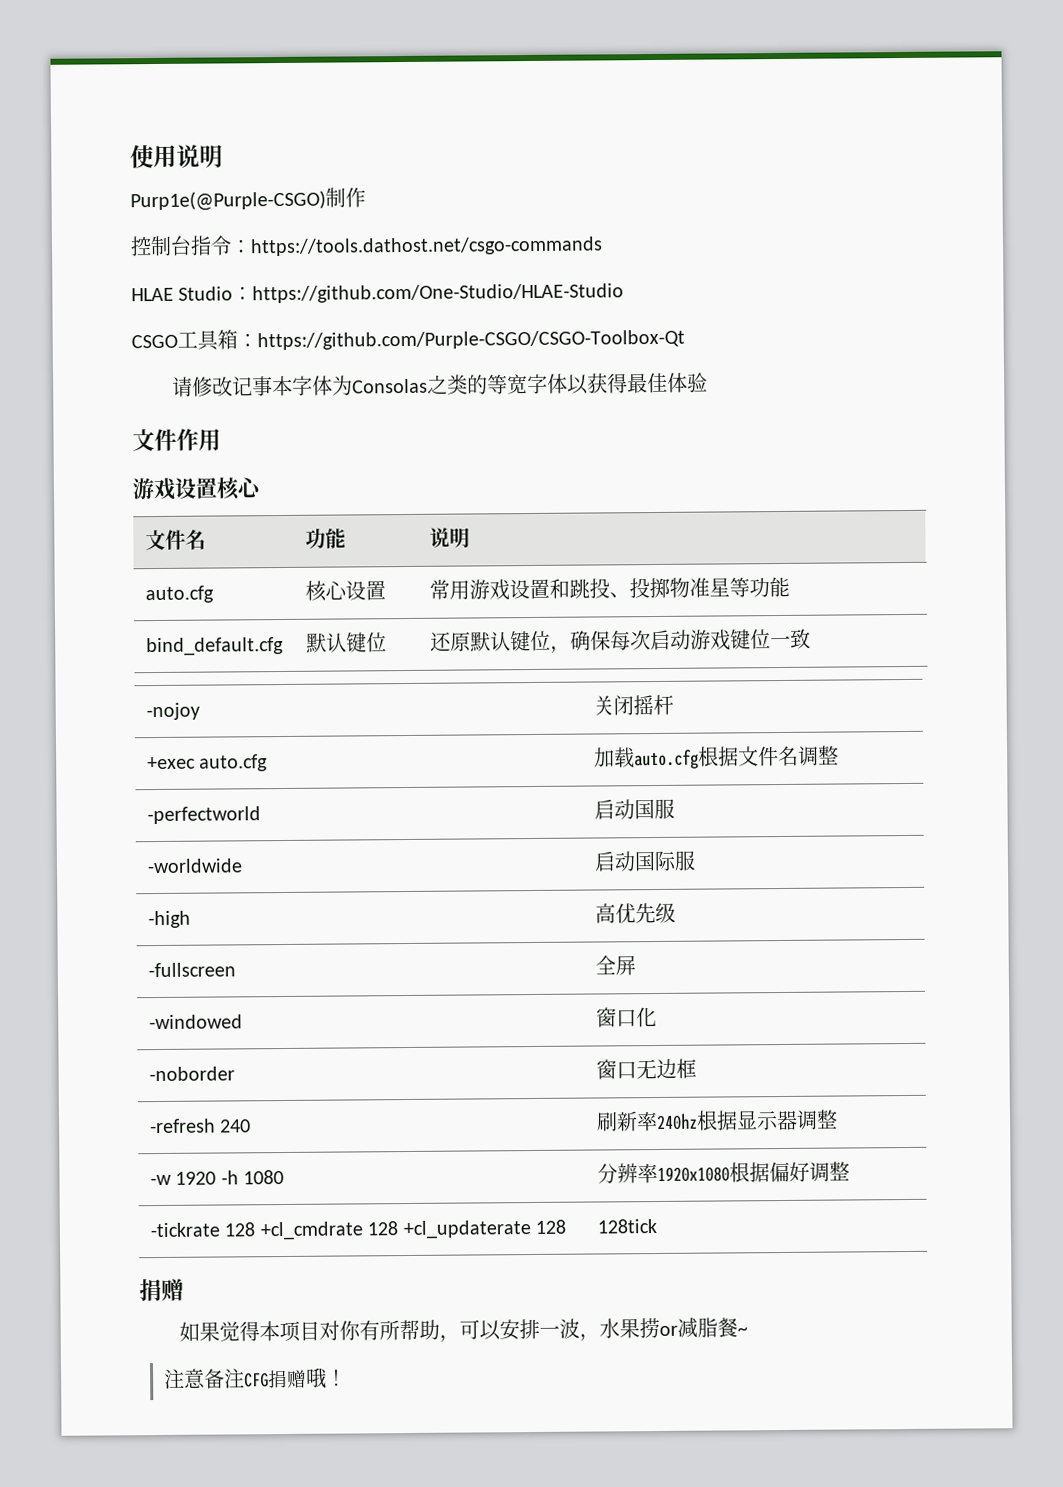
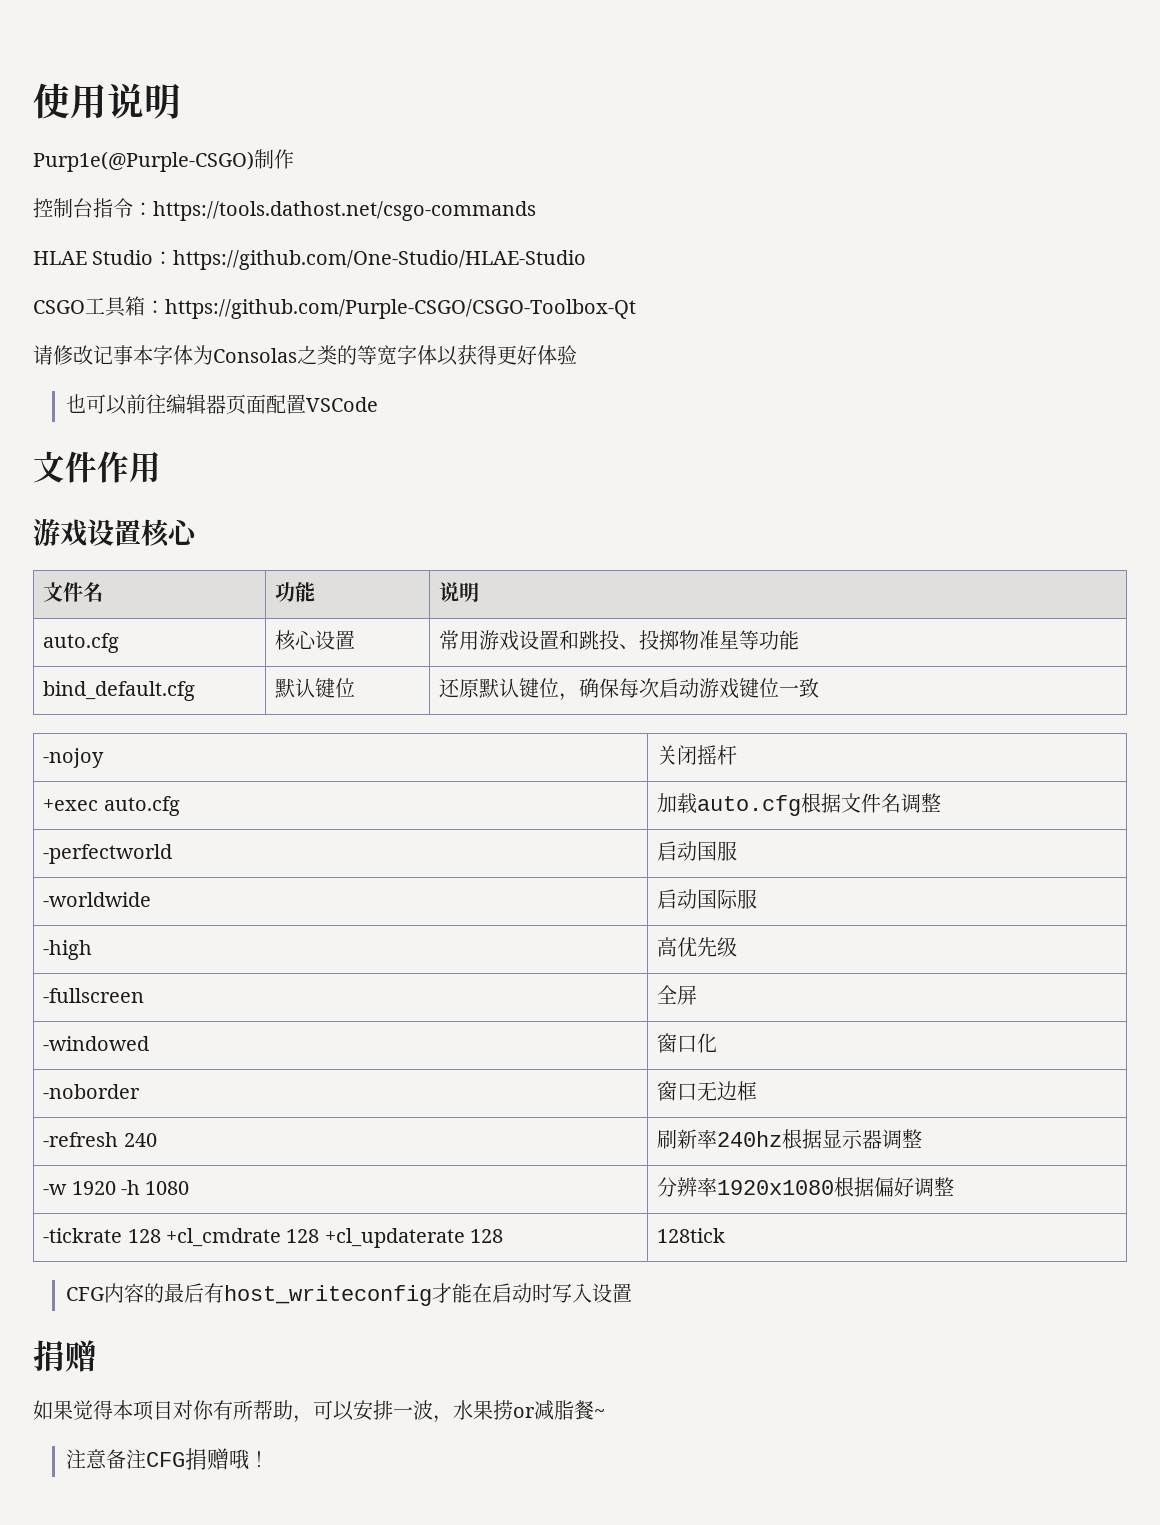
[627,372,669,394] 最佳 -> [497,345,537,365] 更好
(709, 382) none -> [65,394,378,415] // 也可以前往编辑器页面配置VSCode
(657, 1226) none -> [65,1283,632,1306] // CFG内容的最后有host_writeconfig才能在启动时写入设置

